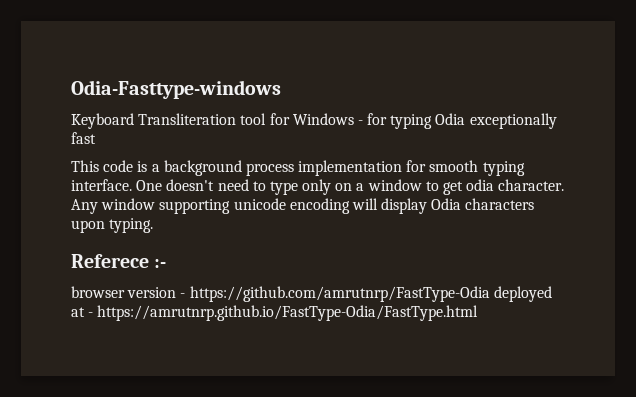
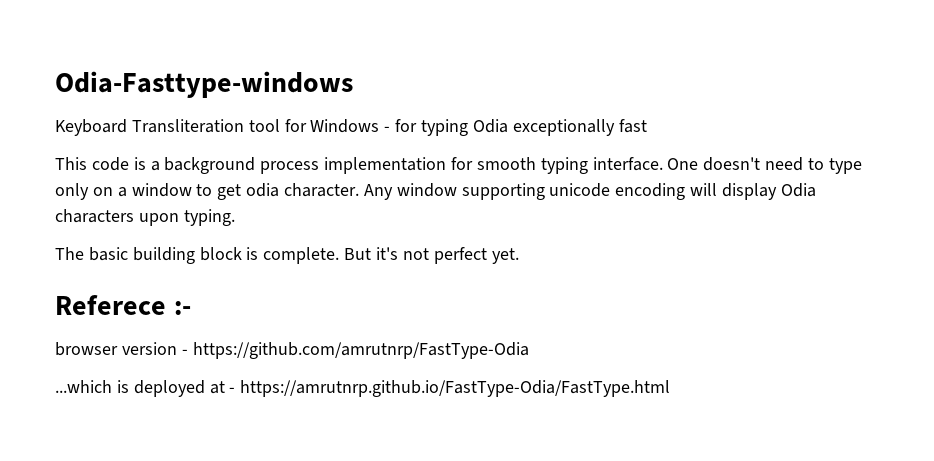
(154, 225) none -> [55,247,519,264] // The basic building block is complete. But it's not perfect yet.
(490, 294) none -> [55,380,129,393] // ...which is

